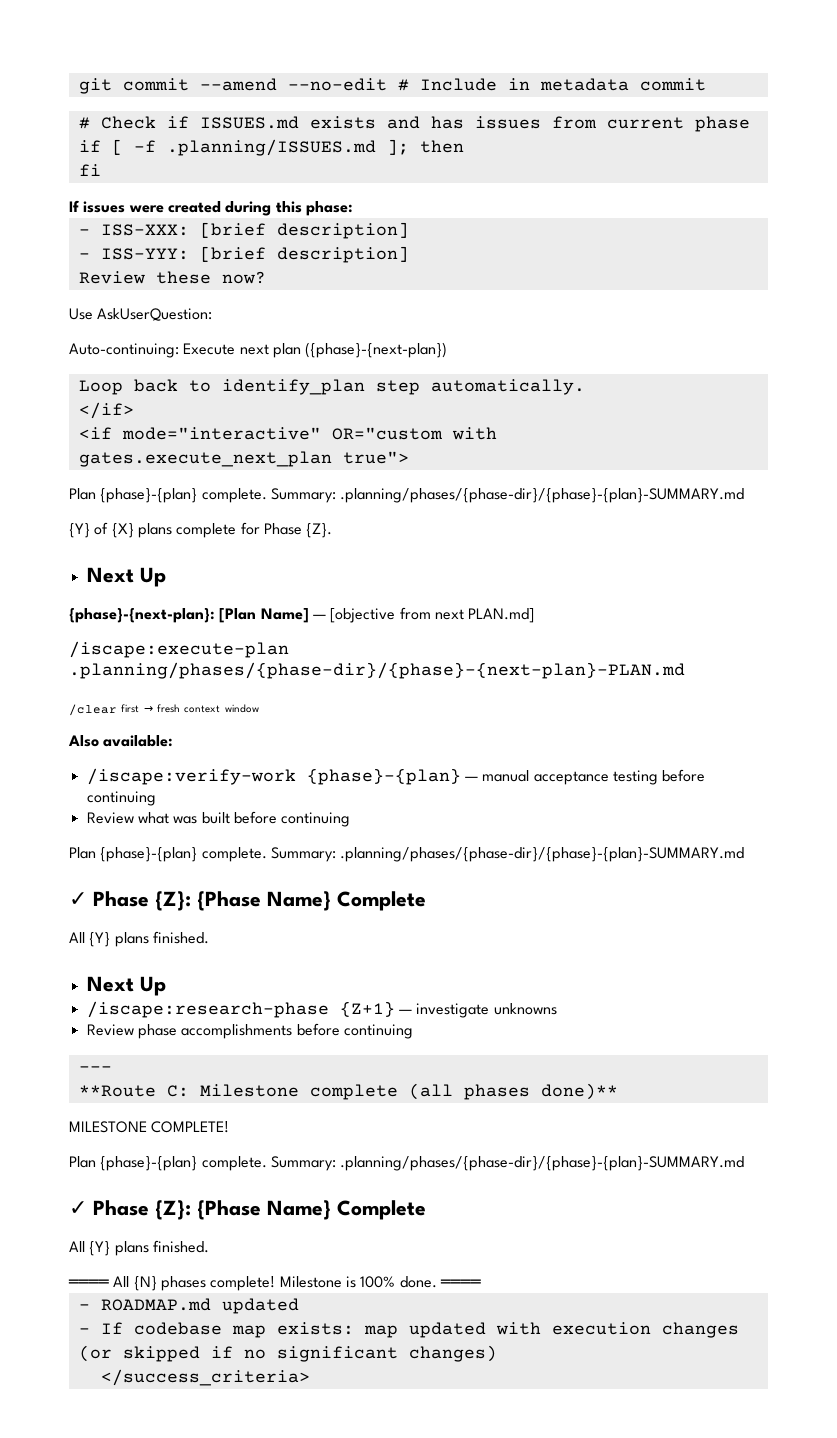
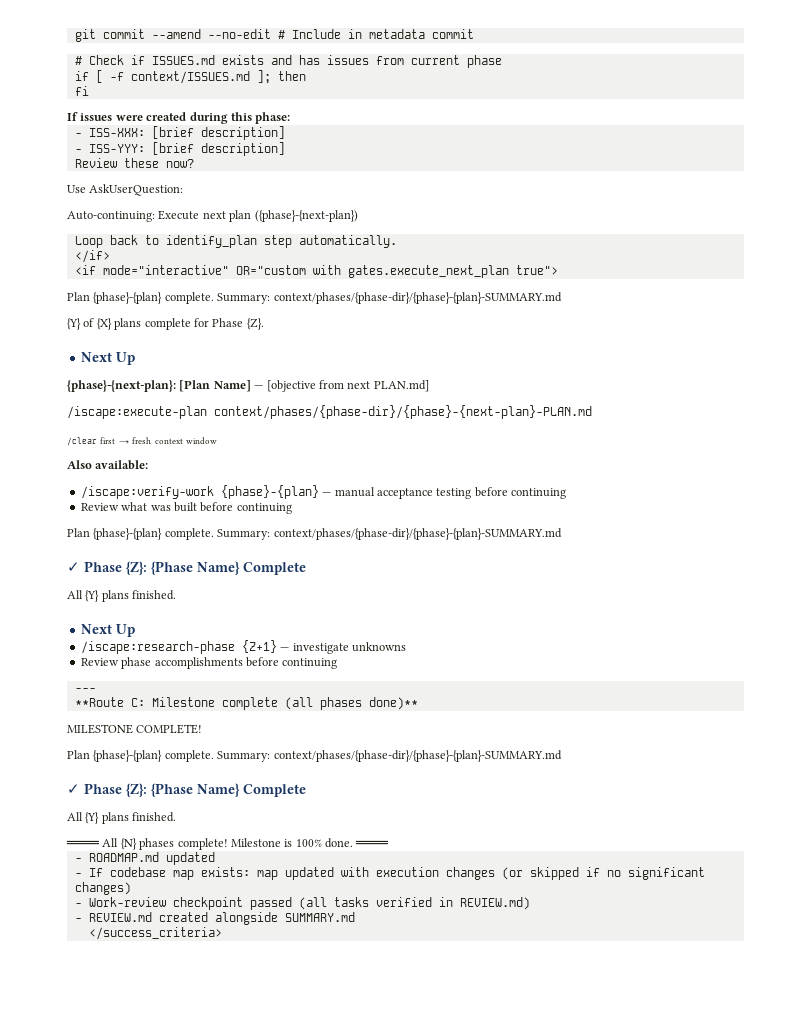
[166,139,376,156] .planning/ISSUES.md -> [130,71,250,84] context/ISSUES.md
[340,488,745,503] .planning/phases/{phase-dir}/{phase}-{plan}-SUMMARY.md -> [273,292,562,304] context/phases/{phase-dir}/{phase}-{plan}-SUMMARY.md
[69,662,685,679] .planning/phases/{phase-dir}/{phase}-{next-plan}-PLAN.md -> [214,405,592,419] context/phases/{phase-dir}/{phase}-{next-plan}-PLAN.md
[340,847,745,862] .planning/phases/{phase-dir}/{phase}-{plan}-SUMMARY.md -> [273,528,562,540] context/phases/{phase-dir}/{phase}-{plan}-SUMMARY.md
[340,1156,745,1171] .planning/phases/{phase-dir}/{phase}-{plan}-SUMMARY.md -> [273,750,562,762] context/phases/{phase-dir}/{phase}-{plan}-SUMMARY.md
(497, 1353) none -> [74,897,530,910] [74,912,355,925] // - Work-review checkpoint passed (all tasks verified in REVIEW.md) // - REVIEW.md created alongside SUMMARY.md

